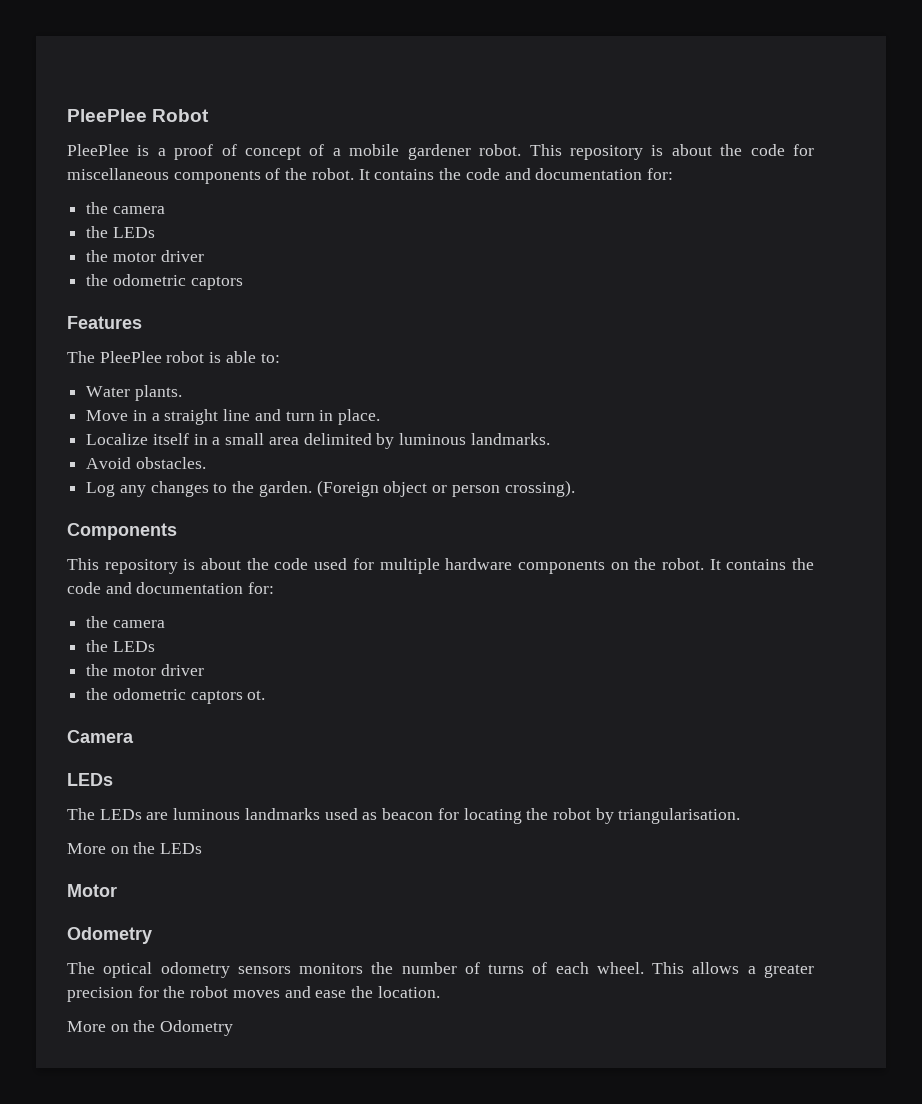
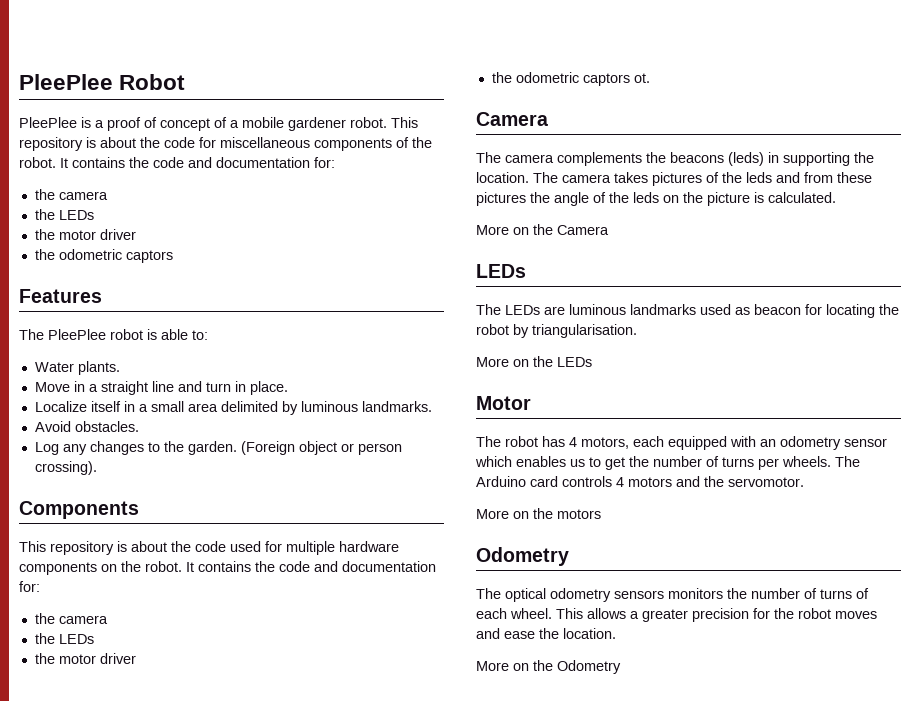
(134, 736) none -> [476,152,874,166] [476,172,872,186] [476,192,836,206] [476,224,609,235] // The camera complements the beacons (leds) in supporting the location. The camera takes pictures of the leds and from these pictures the angle of the leds on the picture is calculated. // More on the Camera
(117, 890) none -> [476,436,887,450] [475,456,860,470] [476,476,804,487] [476,508,601,519] // The robot has 4 motors, each equipped with an odometry sensor which enables us to get the number of turns per wheels. The Arduino card controls 4 motors and the servomotor. // More on the motors

